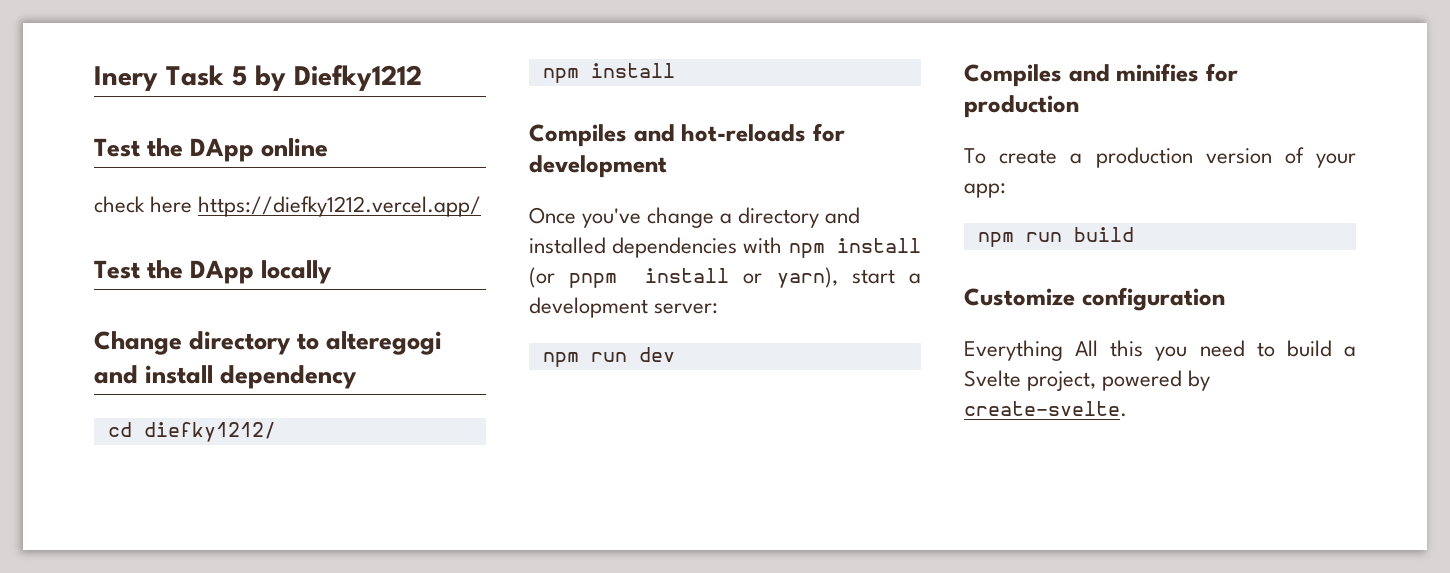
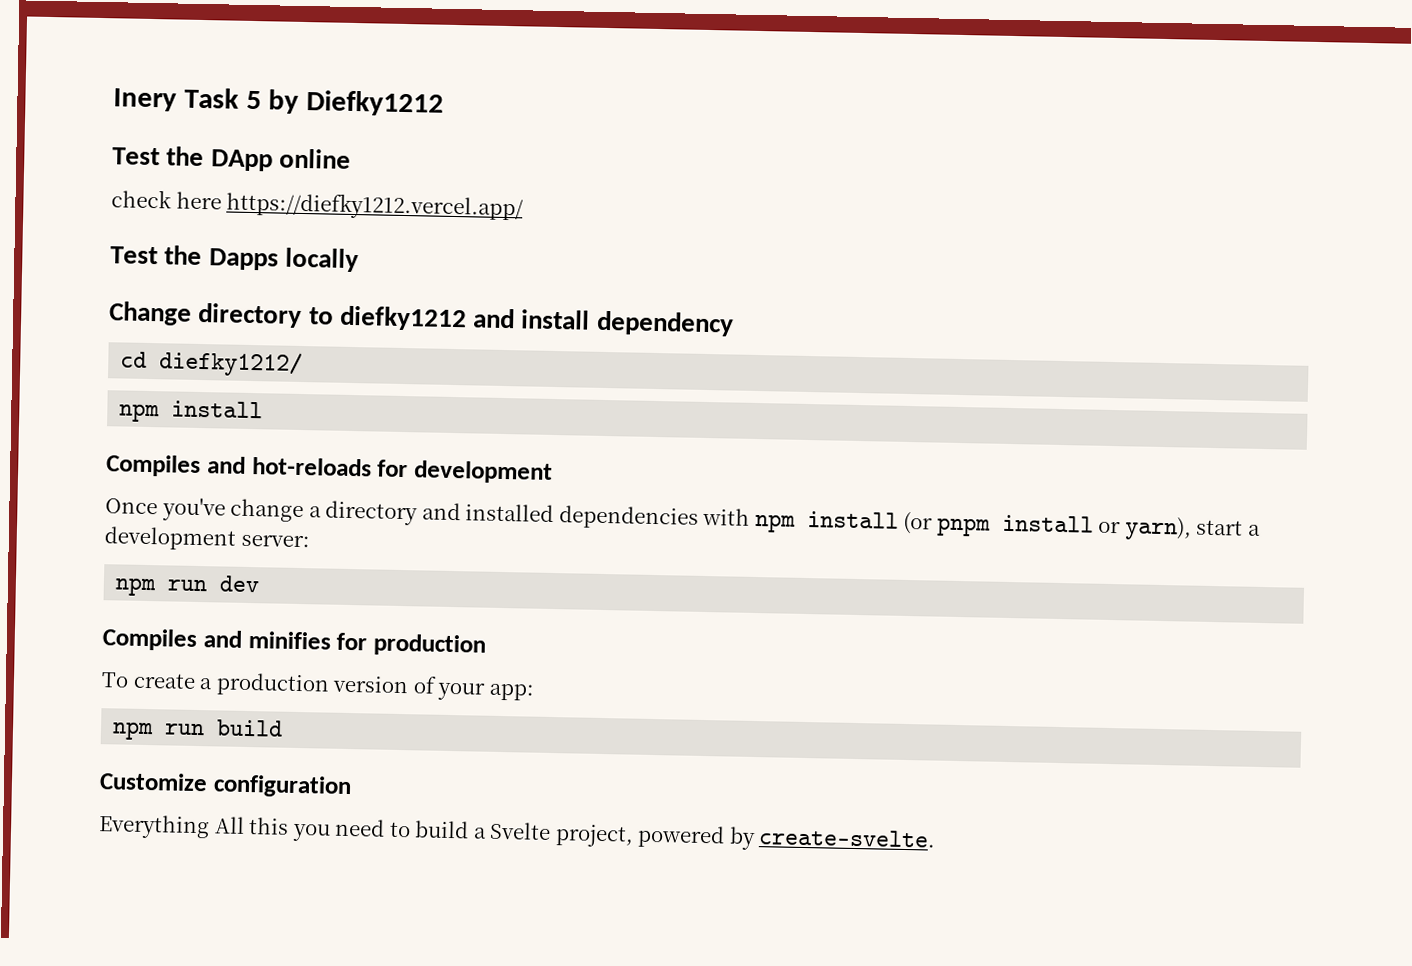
[190,260,255,284] DApp -> [208,248,279,271] Dapps
[326,331,443,355] alteregogi -> [338,305,467,332] diefky1212

